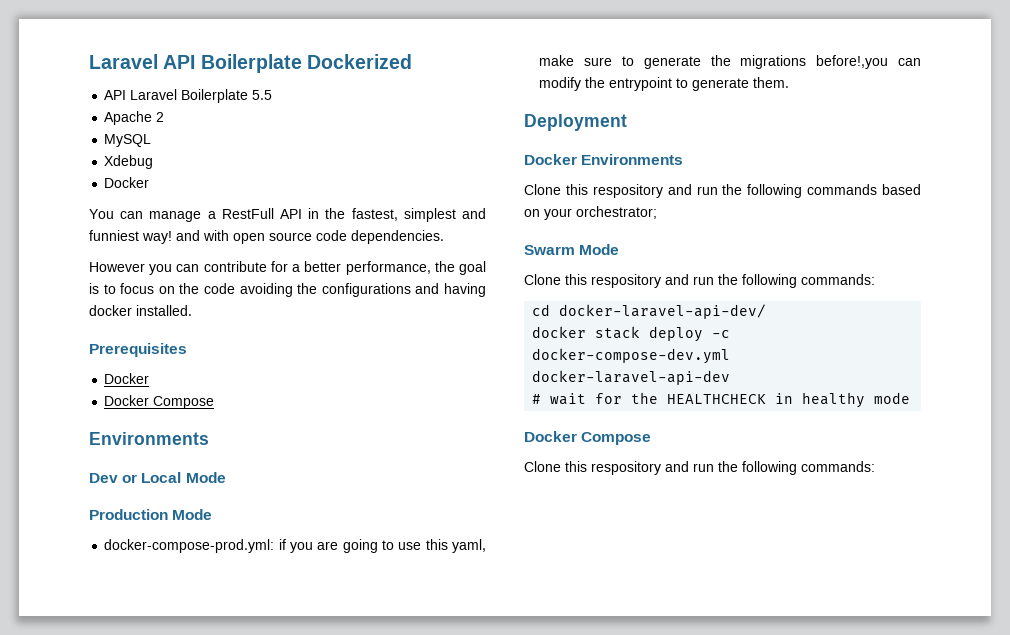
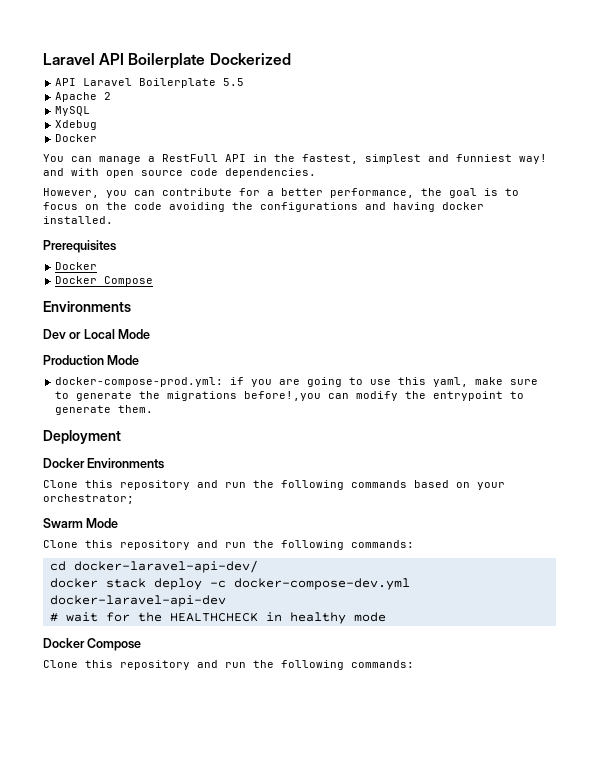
[89,262,145,272] However -> [43,188,99,198] However,
[592,184,663,198] respository -> [120,480,190,490] repository
[591,274,661,288] respository -> [120,540,190,550] repository
[591,461,661,475] respository -> [120,660,190,670] repository

